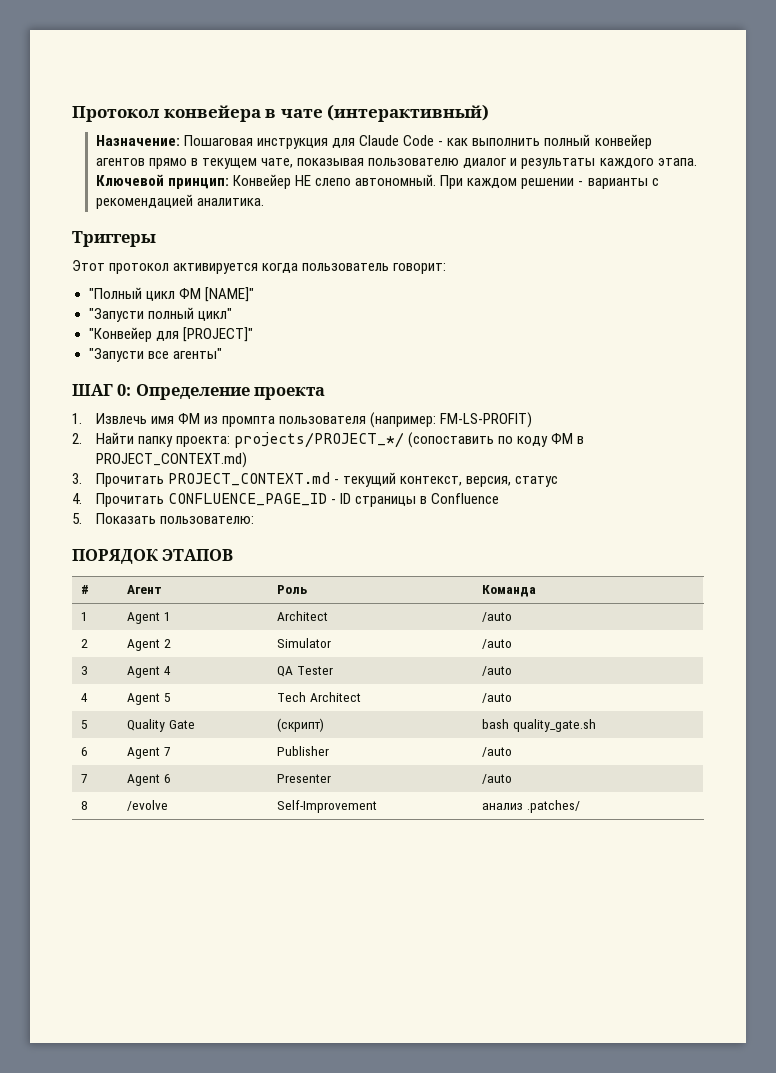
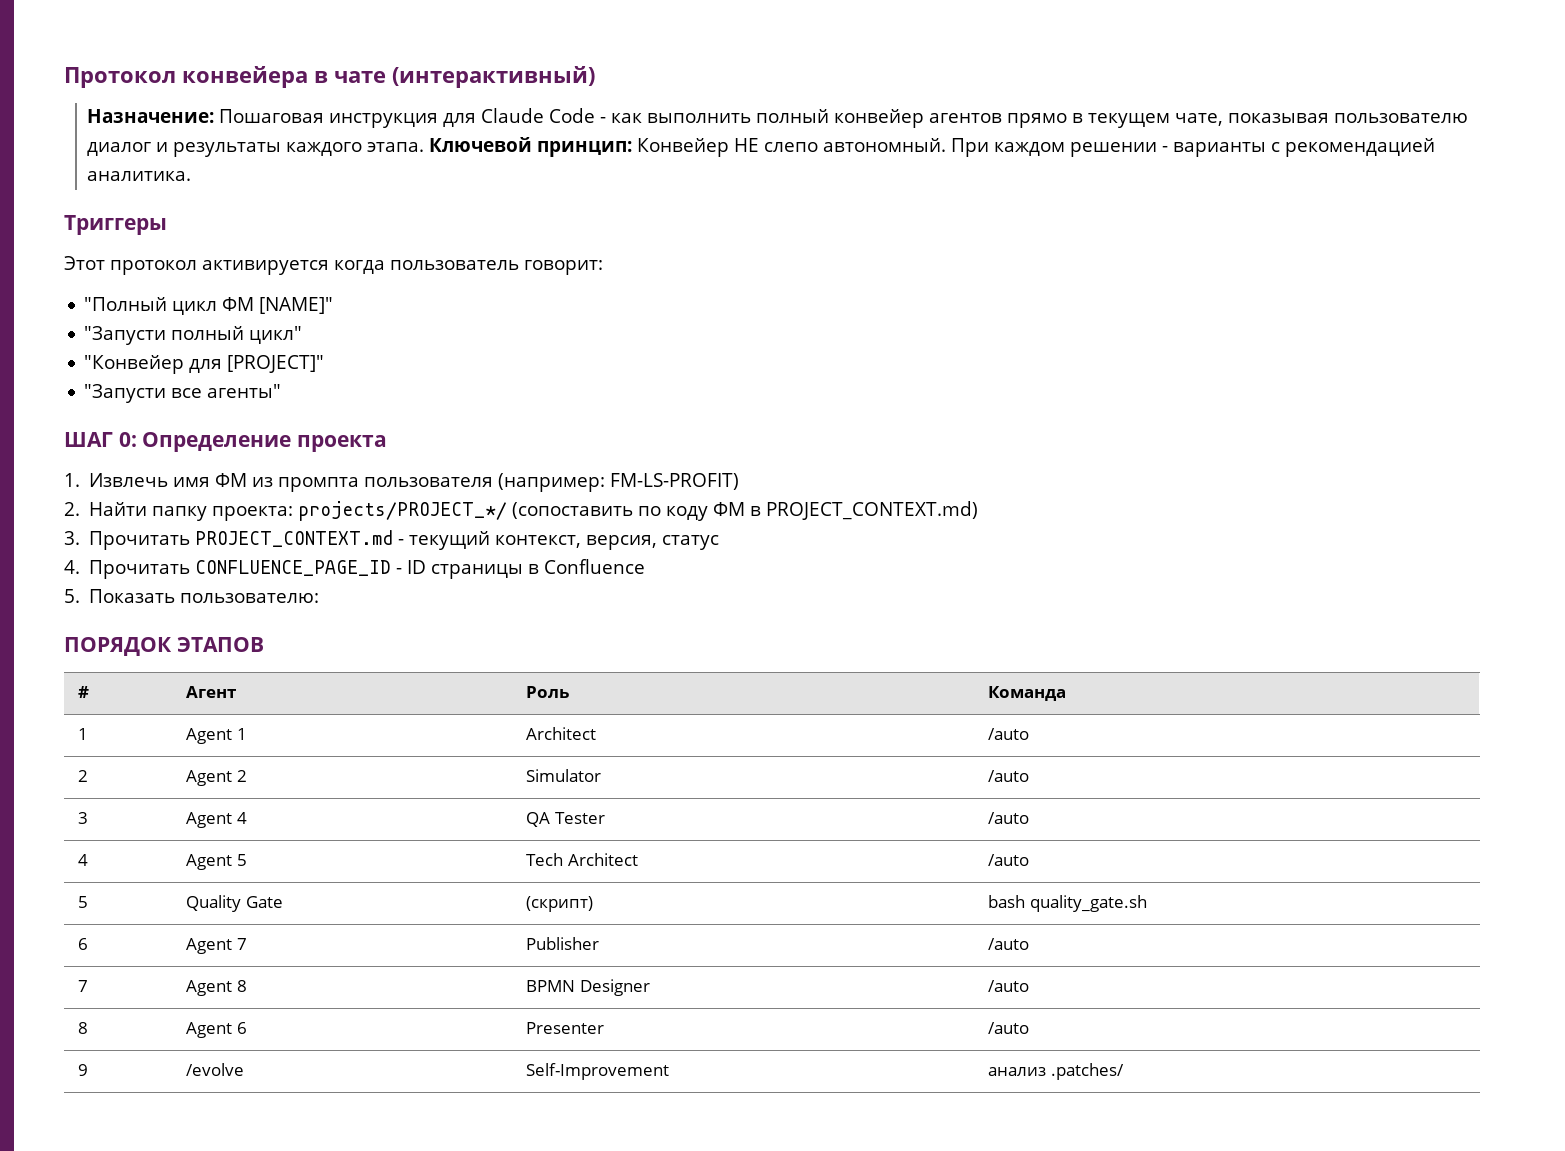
(88, 778) none -> [186,980,247,996] [526,979,650,996] [988,980,1030,992] [78,1022,89,1034] | Agent 8 | BPMN Designer | /auto // 8
[80,801,88,810] 8 -> [78,1064,89,1076] 9

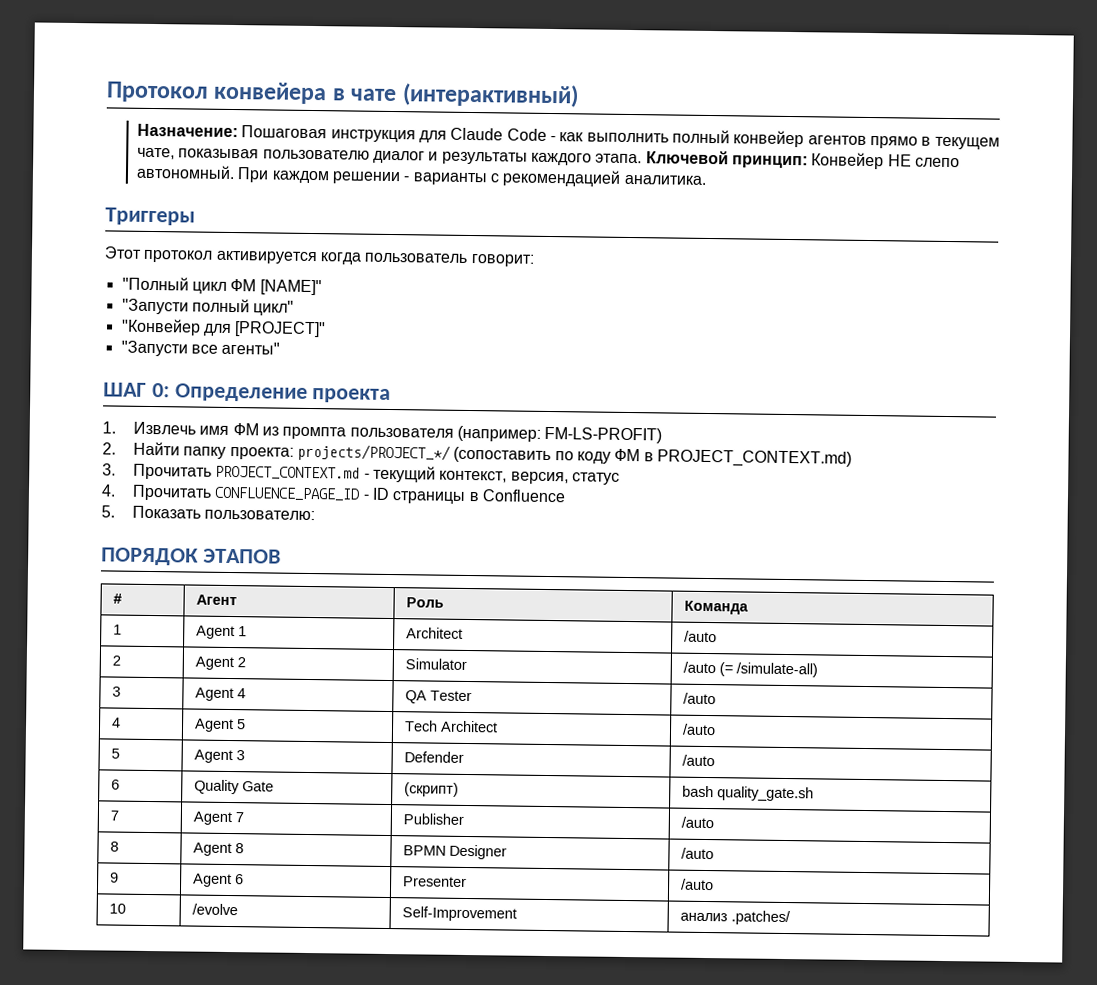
(1030, 776) none -> [718,662,818,678] (= /simulate-all)
(89, 902) none -> [193,749,245,764] [403,751,464,763] [681,754,715,767] [110,779,120,790] | Agent 3 | Defender | /auto // 6
[78,938,89,950] 6 -> [109,810,119,821] 7
[78,980,89,992] 7 -> [109,841,119,852] 8
[78,1022,89,1034] 8 -> [109,872,119,883] 9
[78,1064,89,1076] 9 -> [108,903,126,914] 10

